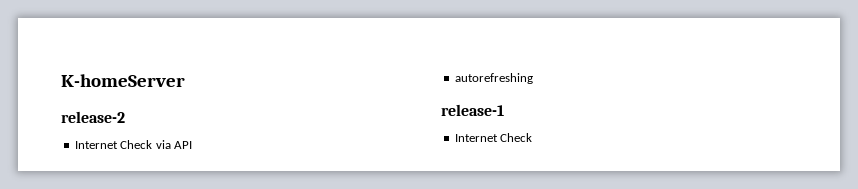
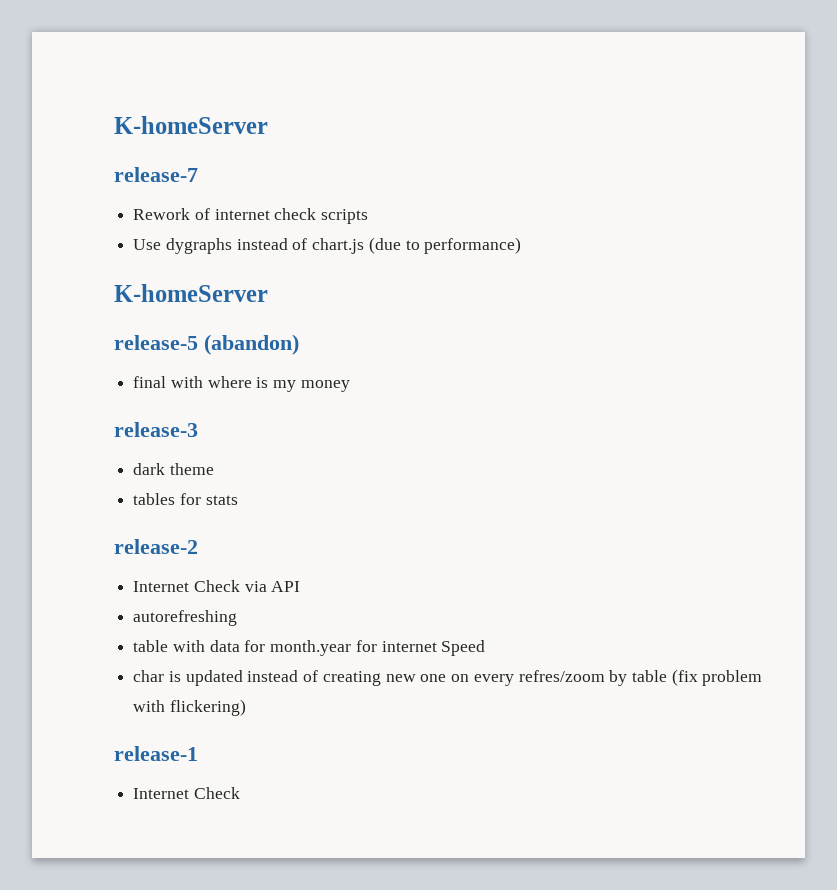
[61,74,185,87] K-homeServer -> [114,116,268,134] [114,167,198,182] [133,208,369,224] [133,237,522,254] [114,284,268,302] [114,334,299,355] [133,376,350,392] [114,422,198,437] [133,463,214,475] [133,493,238,505] K-homeServer // release-7 // Rework of internet check scripts // Use dygraphs instead of chart.js (due to performance) // K-homeServer // release-5 (abandon) // final with where is my money // release-3 // dark theme // tables for stats
(533, 78) none -> [133,640,486,656] [133,669,763,686] [133,699,246,716] // table with data for month.year for internet Speed // char is updated instead of creating new one on every refres/zoom by table (fix problem with flickering)

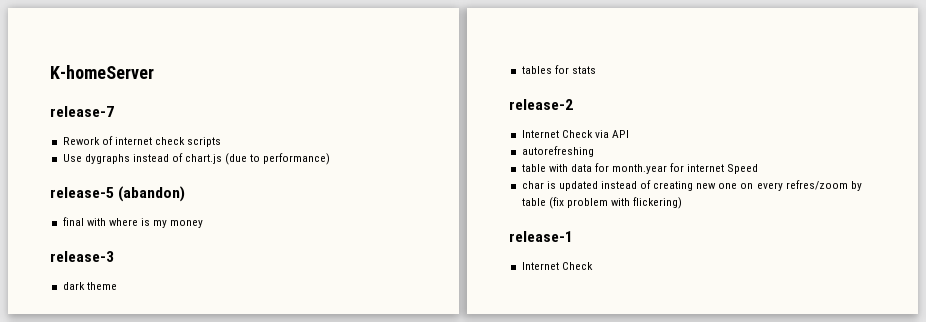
[114,284,268,302] // K-homeServer -> (331, 159) none

